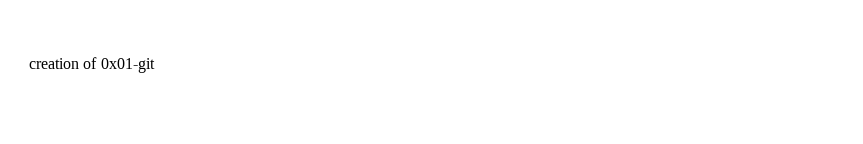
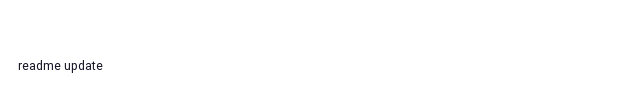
[29,57,155,73] creation of 0x01-git -> [18,60,104,73] readme update

